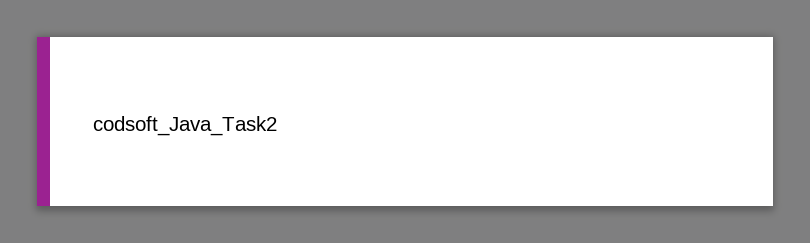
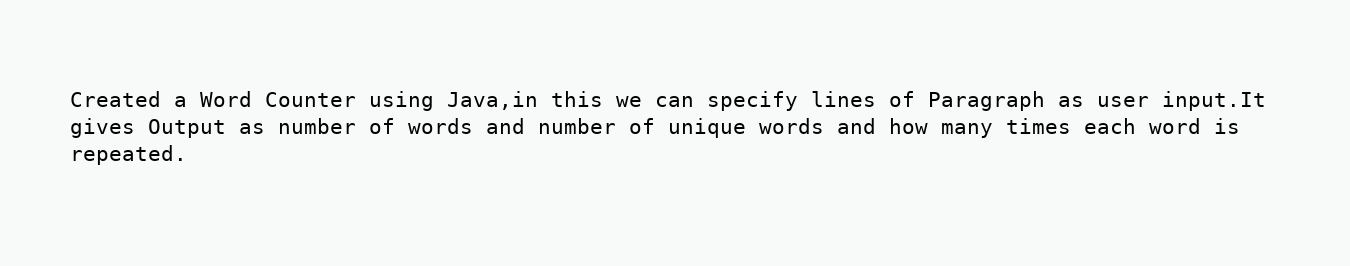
[93,116,277,136] codsoft_Java_Task2 -> [70,91,1266,111] [70,118,1240,138] [70,145,187,165] Created a Word Counter using Java,in this we can specify lines of Paragraph as user input.It gives Output as number of words and number of unique words and how many times each word is repeated.

